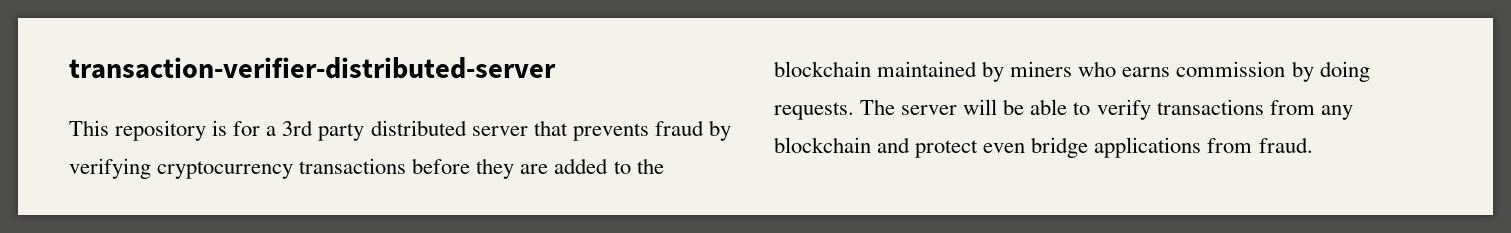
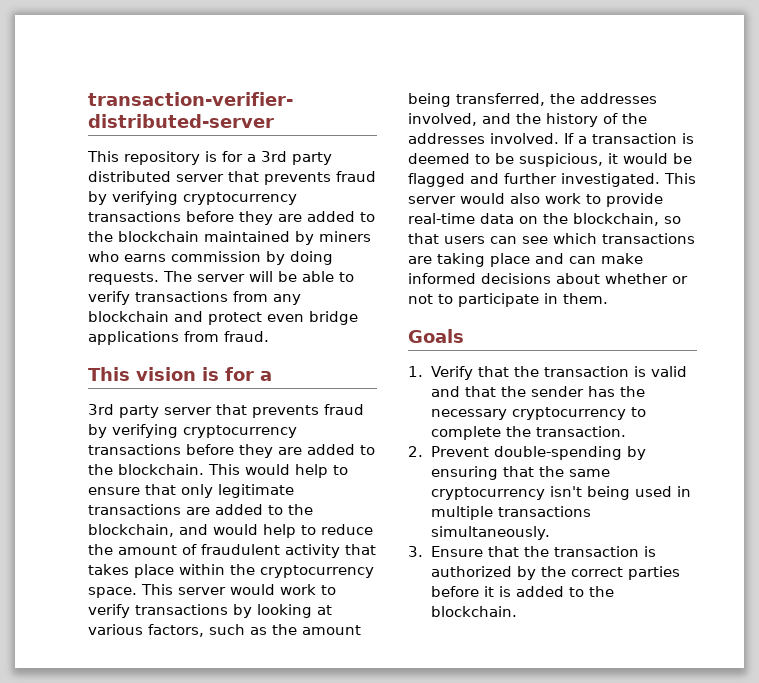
(1313, 145) none -> [88,367,272,381] [88,404,364,418] [88,424,297,438] [88,444,375,458] [88,464,348,478] [88,484,294,498] [88,504,313,515] [88,524,373,538] [88,544,376,558] [88,564,374,578] [88,584,336,598] [88,604,332,618] [88,624,361,637] [408,93,657,107] [408,113,647,127] [408,133,694,144] [408,153,692,167] [408,173,696,187] [408,193,663,207] [408,213,681,226] [408,233,695,244] [408,253,643,267] [408,273,688,284] [408,293,608,307] [408,329,464,343] [408,366,688,380] [430,386,645,397] [430,407,646,420] [430,426,626,440] [408,446,646,460] [430,466,610,480] [430,486,691,500] [430,506,591,520] [430,526,551,540] [408,546,656,557] [430,566,680,580] [430,586,614,597] [430,606,517,617] // This vision is for a // 3rd party server that prevents fraud by verifying cryptocurrency transactions before they are added to the blockchain. This would help to ensure that only legitimate transactions are added to the blockchain, and would help to reduce the amount of fraudulent activity that takes place within the cryptocurrency space. This server would work to verify transactions by looking at various factors, such as the amount being transferred, the addresses involved, and the history of the addresses involved. If a transaction is deemed to be suspicious, it would be flagged and further investigated. This server would also work to provide real-time data on the blockchain, so that users can see which transactions are taking place and can make informed decisions about whether or not to participate in them. // Goals // 1. Verify that the transaction is valid and that the sender has the necessary cryptocurrency to complete the transaction. // 2. Prevent double-spending by ensuring that the same cryptocurrency isn't being used in multiple transactions simultaneously. // 3. Ensure that the transaction is authorized by the correct parties before it is added to the blockchain.

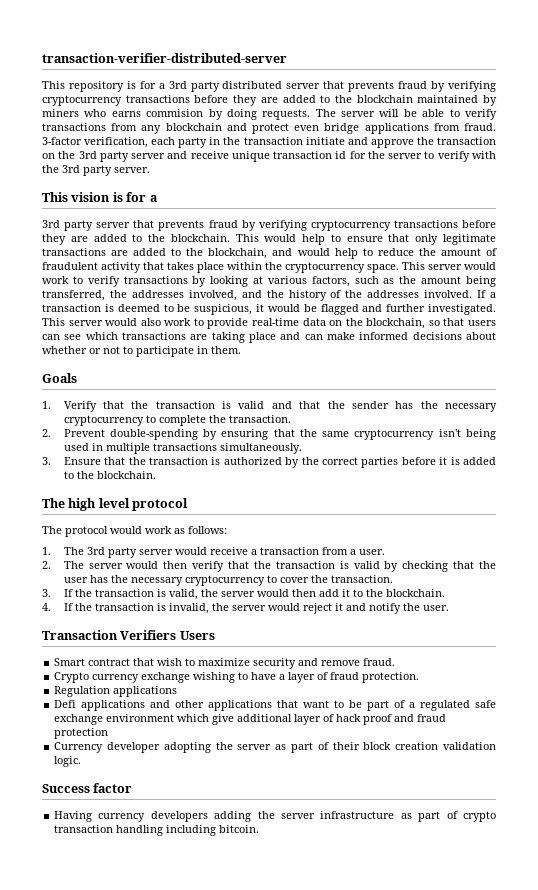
[171,251,261,262] commission -> [146,109,204,117] commision
(269, 336) none -> [42,137,496,148] [42,151,496,162] [42,165,150,176] 3-factor verification, each party in the transaction initiate and approve the transaction on the 3rd party server and receive unique transaction id for the server to verify with the 3rd party server.
(517, 611) none -> [42,498,189,511] [42,526,227,537] [42,547,385,558] [42,561,497,572] [63,575,393,586] [42,589,445,600] [42,603,449,614] [42,630,215,640] [54,658,396,669] [54,672,420,683] [54,686,178,697] [54,700,496,711] [54,714,447,725] [54,728,109,739] [54,742,497,753] [54,756,82,767] [42,783,133,793] [54,811,496,822] [54,825,260,836] // The high level protocol // The protocol would work as follows: // 1. The 3rd party server would receive a transaction from a user. // 2. The server would then verify that the transaction is valid by checking that the user has the necessary cryptocurrency to cover the transaction. // 3. If the transaction is valid, the server would then add it to the blockchain. // 4. If the transaction is invalid, the server would reject it and notify the user. // Transaction Verifiers Users // Smart contract that wish to maximize security and remove fraud. // Crypto currency exchange wishing to have a layer of fraud protection. // Regulation applications // Defi applications and other applications that want to be part of a regulated safe exchange environment which give additional layer of hack proof and fraud protection // Currency developer adopting the server as part of their block creation validation logic. // Success factor // Having currency developers adding the server infrastructure as part of crypto transaction handling including bitcoin.

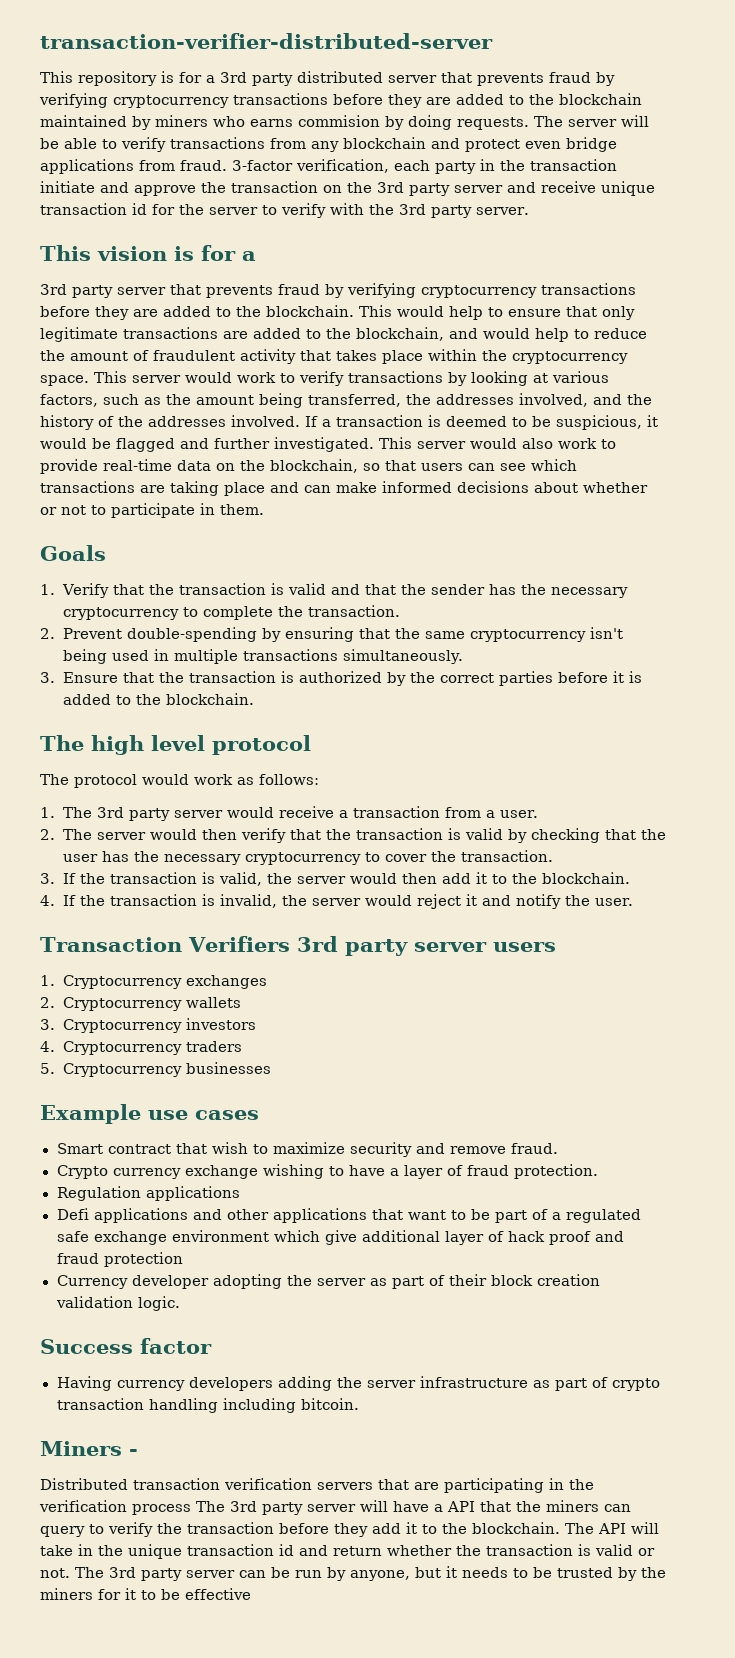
[179,631,215,640] Users -> [296,936,556,956] [40,975,267,989] [40,997,241,1011] [40,1018,256,1033] [40,1041,242,1055] [40,1062,271,1077] [40,1104,259,1124] 3rd party server users // 1. Cryptocurrency exchanges // 2. Cryptocurrency wallets // 3. Cryptocurrency investors // 4. Cryptocurrency traders // 5. Cryptocurrency businesses // Example use cases
(260, 829) none -> [40,1441,138,1456] [40,1478,594,1493] [39,1500,631,1515] [40,1522,659,1537] [40,1544,655,1559] [40,1566,666,1581] [40,1588,251,1600] // Miners - // Distributed transaction verification servers that are participating in the verification process The 3rd party server will have a API that the miners can query to verify the transaction before they add it to the blockchain. The API will take in the unique transaction id and return whether the transaction is valid or not. The 3rd party server can be run by anyone, but it needs to be trusted by the miners for it to be effective

